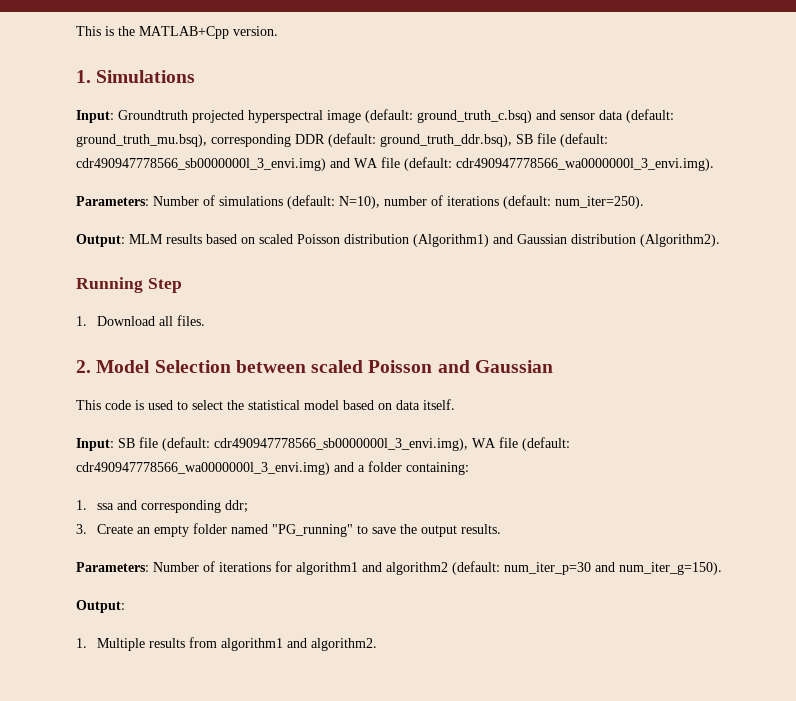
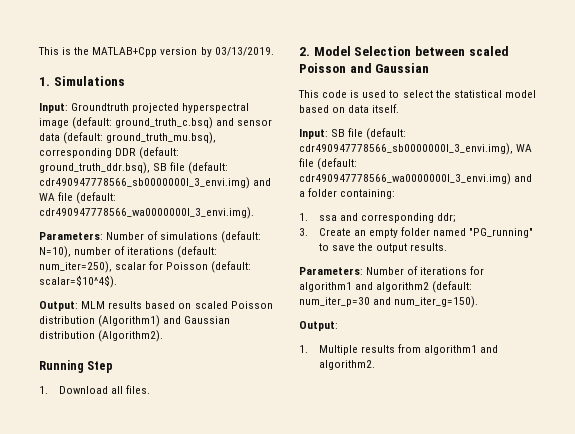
[233,26,278,36] version. -> [160,47,274,57] version by 03/13/2019.
[555,196,644,209] num_iter=250). -> [39,261,252,273] [39,275,117,288] num_iter=250), scalar for Poisson (default: scalar=$10^4$).

